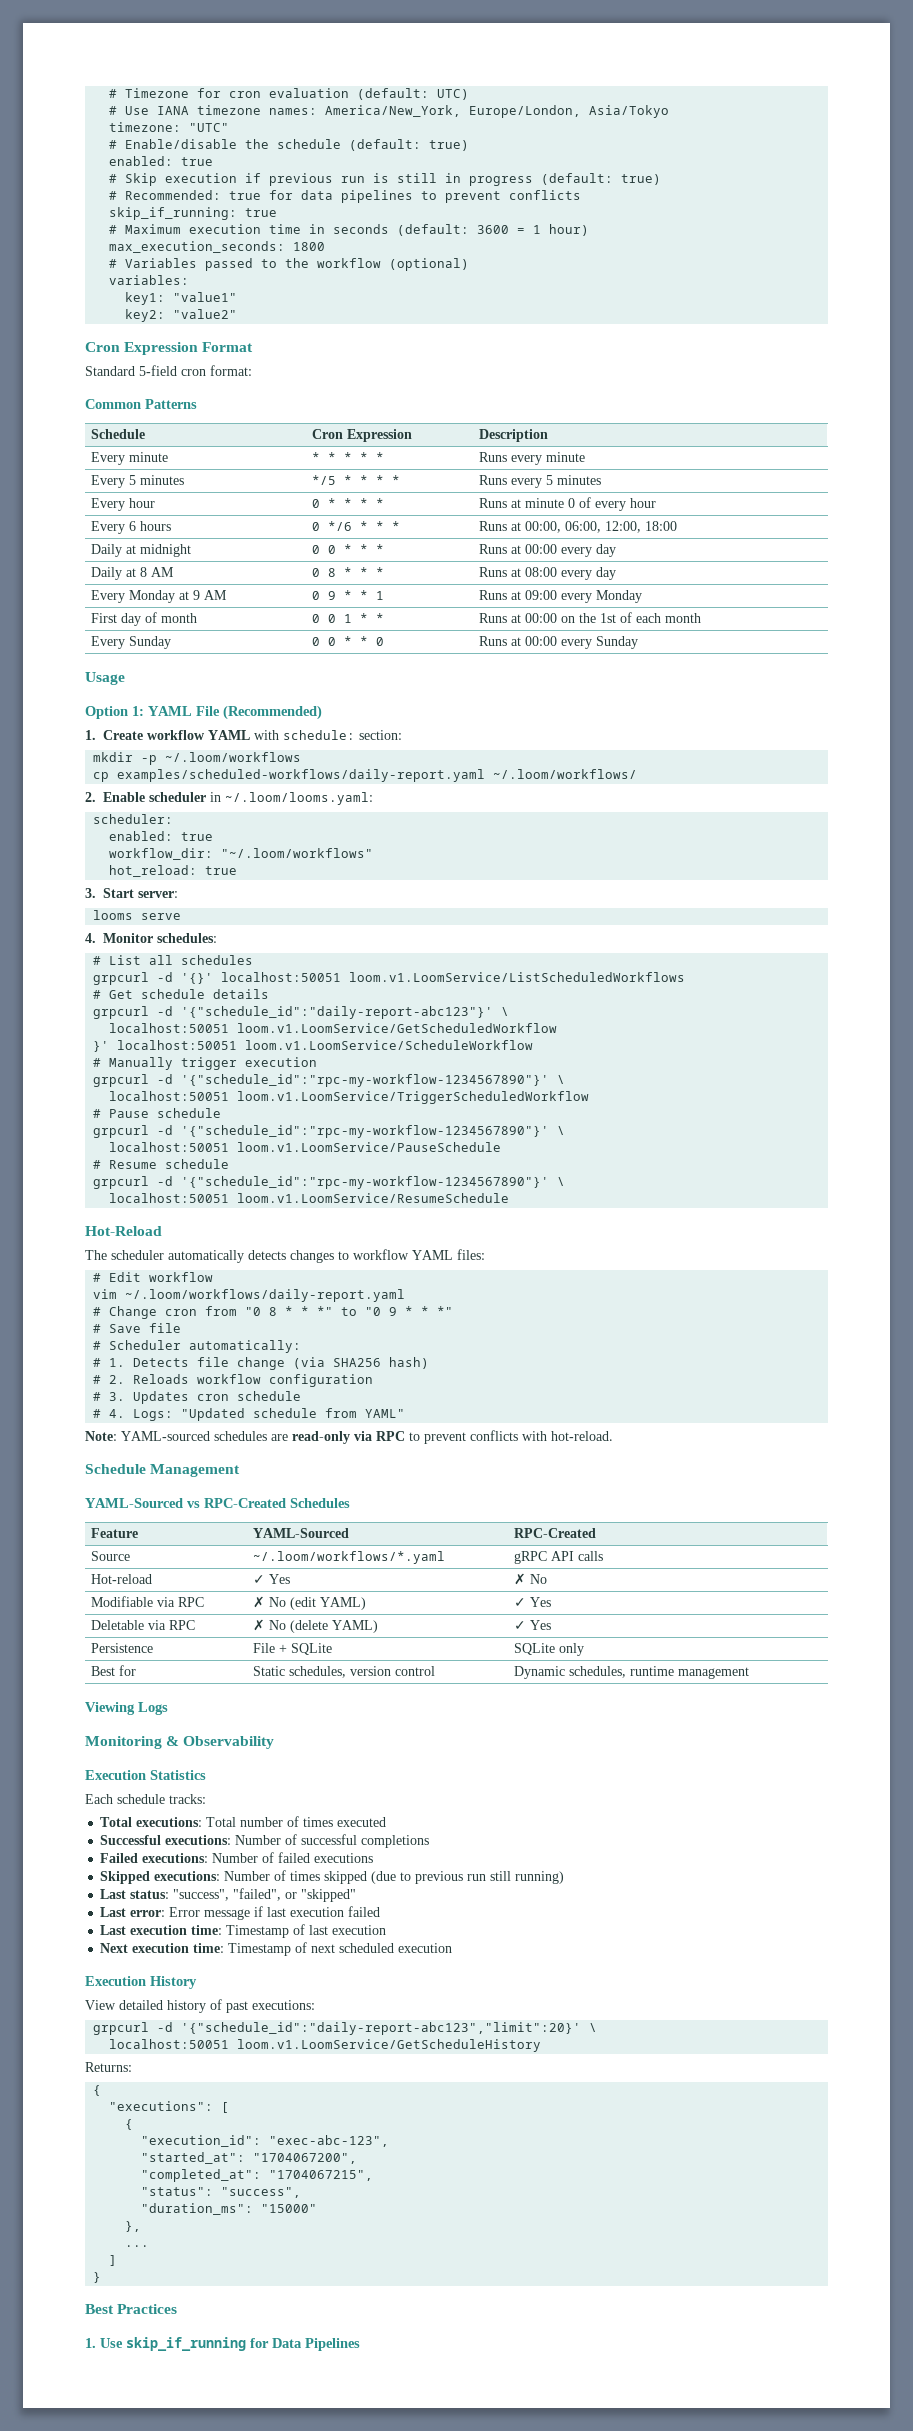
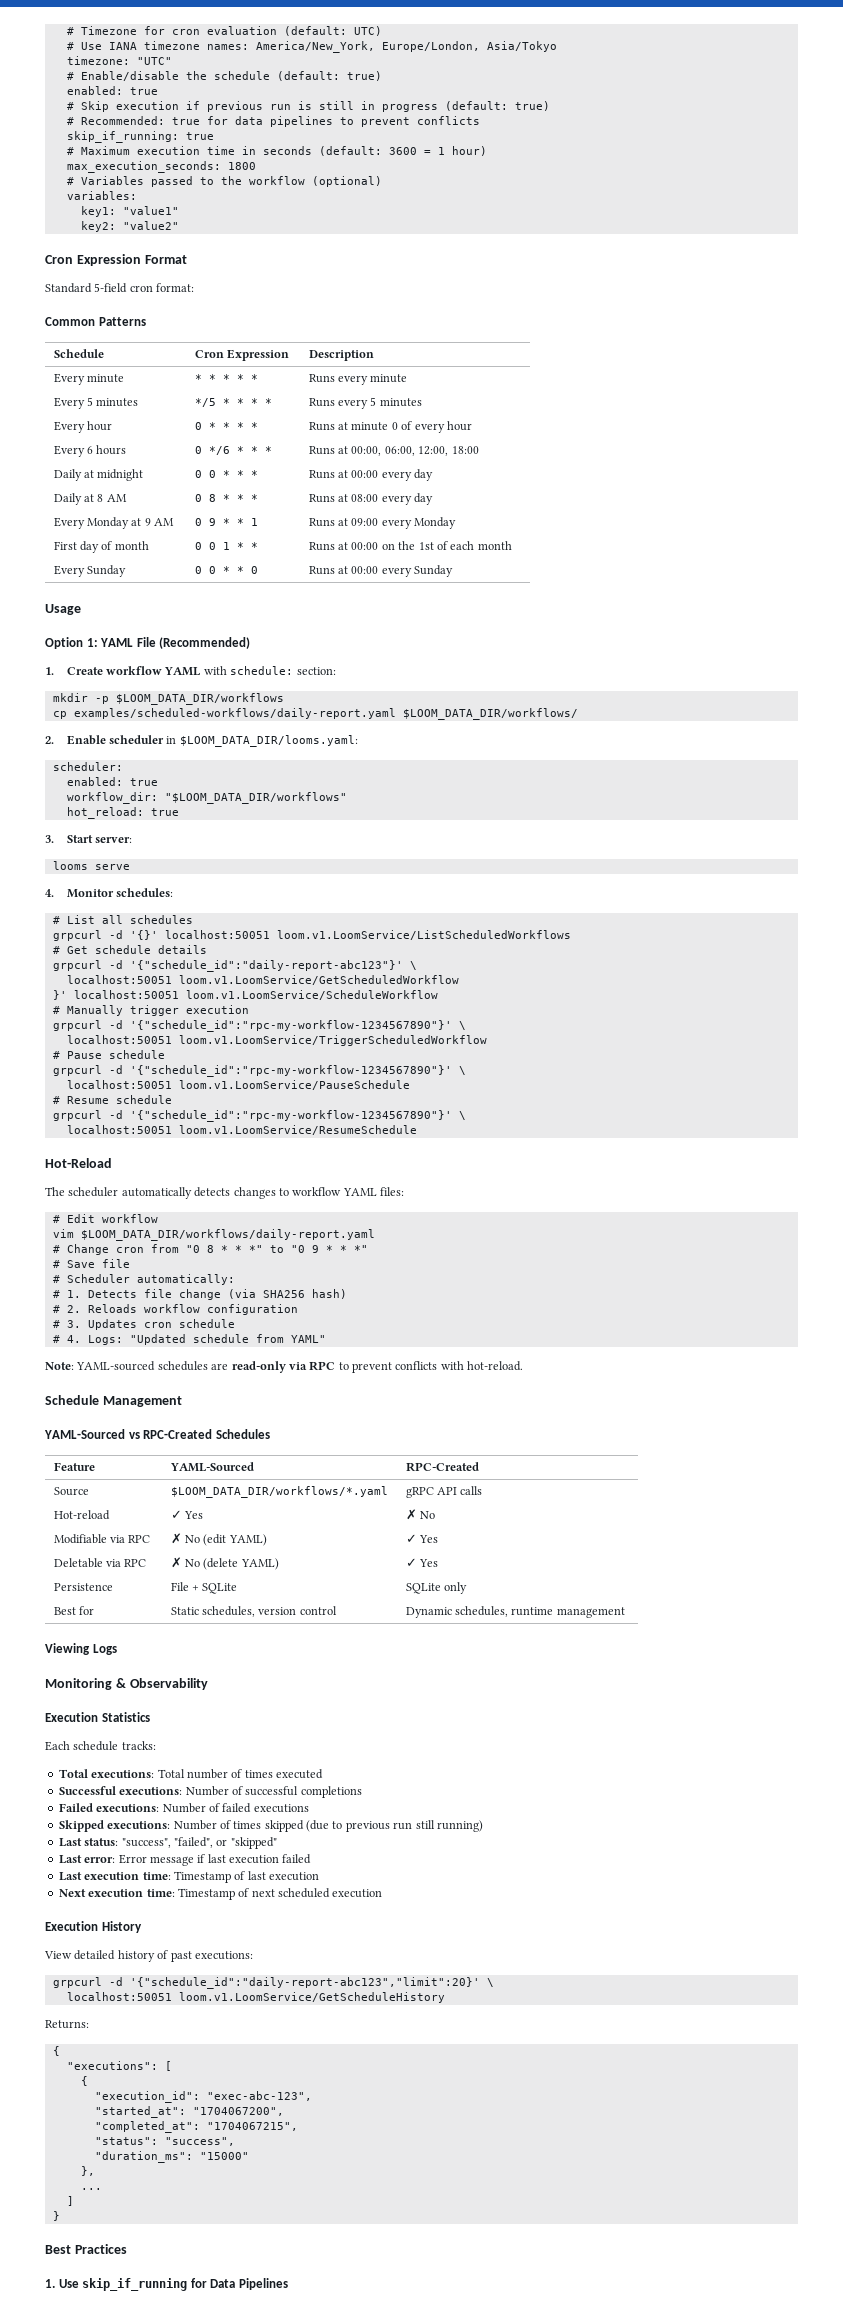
[165,752,302,762] ~/.loom/workflows -> [115,693,284,705] $LOOM_DATA_DIR/workflows
[493,769,638,779] ~/.loom/workflows/ -> [402,708,578,720] $LOOM_DATA_DIR/workflows/
[225,792,373,805] ~/.loom/looms.yaml: -> [179,735,358,747] $LOOM_DATA_DIR/looms.yaml:
[221,848,374,858] "~/.loom/workflows" -> [164,792,347,804] "$LOOM_DATA_DIR/workflows"
[125,1289,406,1302] ~/.loom/workflows/daily-report.yaml -> [80,1229,375,1241] $LOOM_DATA_DIR/workflows/daily-report.yaml
[253,1551,446,1564] ~/.loom/workflows/*.yaml -> [170,1486,388,1498] $LOOM_DATA_DIR/workflows/*.yaml

